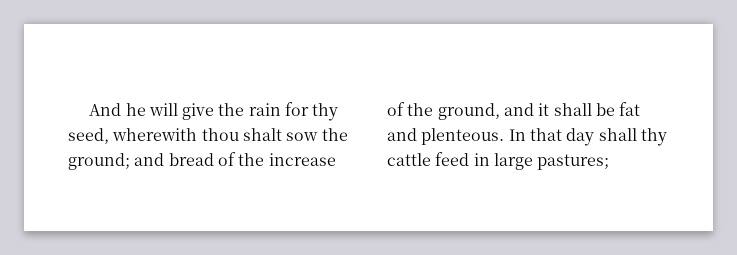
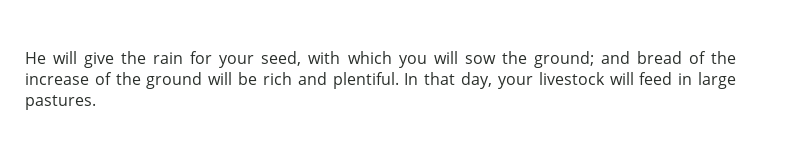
[89,103,146,116] And he -> [25,52,46,64] He
[312,103,339,121] [68,128,282,144] thy seed, wherewith thou shalt -> [219,51,458,68] your seed, with which you will
[437,102,641,120] [387,128,667,146] [387,153,431,166] ground, and it shall be fat and plenteous. In that day shall thy cattle -> [146,72,634,89] ground will be rich and plentiful. In that day, your livestock will
[537,154,610,170] pastures; -> [25,95,96,110] pastures.

